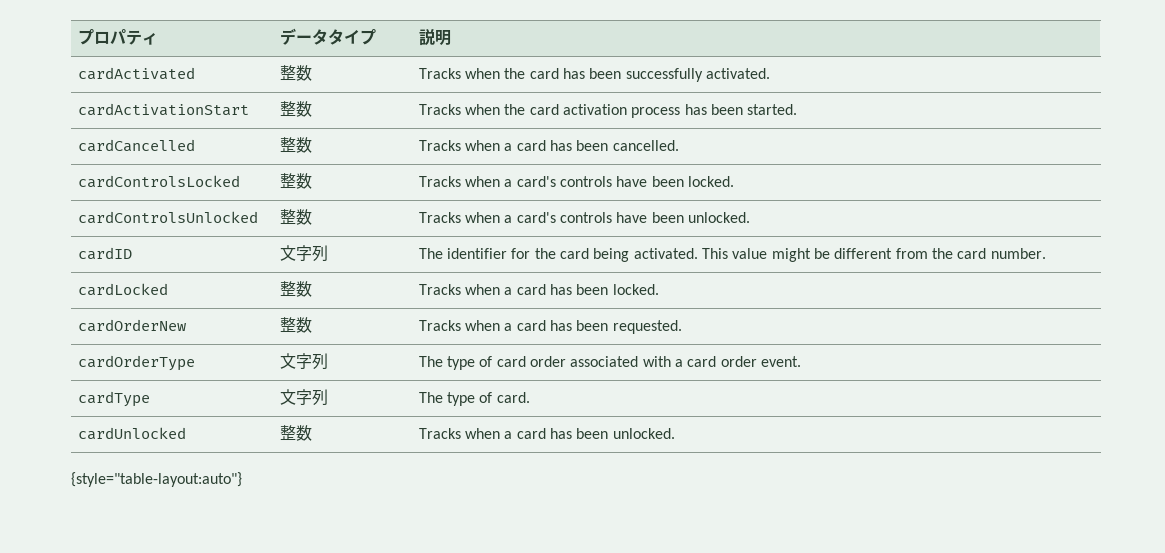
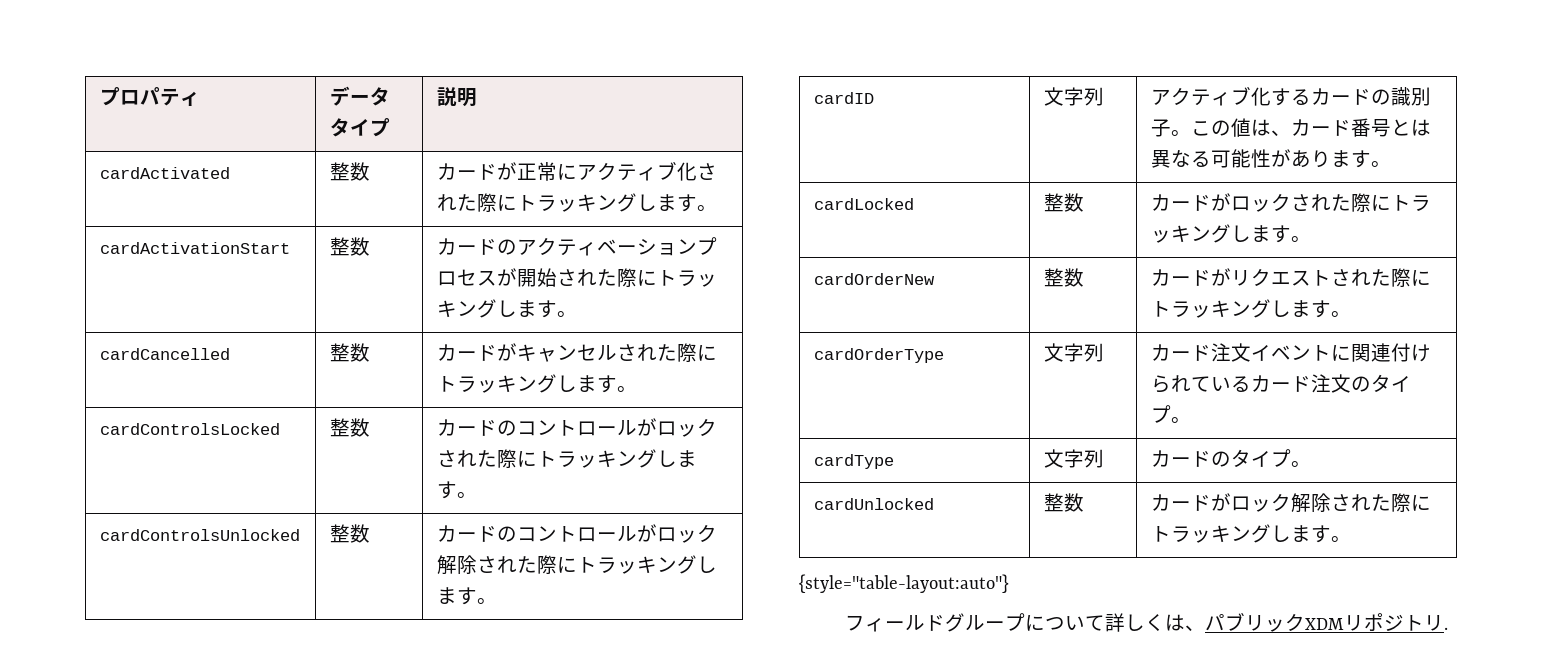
[418,68,771,82] [77,103,249,116] [279,101,312,117] [418,104,798,118] [77,139,195,152] [279,137,312,153] [418,140,679,151] [77,175,240,188] [279,173,312,189] [418,176,735,187] [77,211,258,224] [279,209,312,225] [418,212,751,223] [77,247,132,260] [279,245,328,262] [418,248,1046,262] [77,283,168,296] [279,281,312,297] [418,284,659,295] [77,319,186,332] [279,317,312,333] [418,320,682,334] [77,355,195,371] [279,353,328,370] [418,356,802,370] [77,391,150,407] [279,389,328,406] [418,392,530,406] [77,427,186,440] [279,425,312,441] [418,428,675,439] [71,472,242,487] Tracks when the card has been successfully activated. // cardActivationStart | 整数 | Tracks when the card activation process has been started. // cardCancelled | 整数 | Tracks when a card has been cancelled. // cardControlsLocked | 整数 | Tracks when a card's controls have been locked. // cardControlsUnlocked | 整数 | Tracks when a card's controls have been unlocked. // cardID | 文字列 | The identifier for the card being activated. This value might be different from the card number. // cardLocked | 整数 | Tracks when a card has been locked. // cardOrderNew | 整数 | Tracks when a card has been requested. // cardOrderType | 文字列 | The type of card order associated with a card order event. // cardType | 文字列 | The type of card. // cardUnlocked | 整数 | Tracks when a card has been unlocked. // {style="table-layout:auto"} -> [436,161,717,181] [436,193,717,213] [99,242,290,254] [329,237,370,256] [436,237,717,256] [436,268,717,288] [436,299,577,318] [99,348,230,360] [329,343,370,362] [436,343,717,363] [436,374,637,393] [99,423,280,435] [329,418,370,437] [436,418,717,437] [436,449,697,469] [436,481,477,499] [99,529,300,541] [329,524,370,543] [436,524,717,543] [436,555,717,575] [436,587,497,605] [813,92,874,104] [1043,87,1104,106] [1150,86,1431,106] [1150,118,1431,137] [1150,149,1391,168] [813,198,914,210] [1043,193,1084,212] [1150,193,1431,213] [1150,224,1311,243] [813,273,935,285] [1043,268,1084,287] [1150,268,1431,288] [1150,299,1351,318] [813,348,944,363] [1043,343,1104,362] [1150,343,1431,362] [1150,374,1411,393] [1150,405,1191,423] [813,454,894,469] [1043,449,1104,468] [1150,449,1311,467] [813,498,934,510] [1043,493,1084,512] [1150,493,1431,513] [1150,524,1351,543] [799,574,1009,593] [844,612,1448,632] カードが正常にアクティブ化された際にトラッキングします。 // cardActivationStart | 整数 | カードのアクティベーションプロセスが開始された際にトラッキングします。 // cardCancelled | 整数 | カードがキャンセルされた際にトラッキングします。 // cardControlsLocked | 整数 | カードのコントロールがロックされた際にトラッキングします。 // cardControlsUnlocked | 整数 | カードのコントロールがロック解除された際にトラッキングします。 // cardID | 文字列 | アクティブ化するカードの識別子。この値は、カード番号とは異なる可能性があります。 // cardLocked | 整数 | カードがロックされた際にトラッキングします。 // cardOrderNew | 整数 | カードがリクエストされた際にトラッキングします。 // cardOrderType | 文字列 | カード注文イベントに関連付けられているカード注文のタイプ。 // cardType | 文字列 | カードのタイプ。 // cardUnlocked | 整数 | カードがロック解除された際にトラッキングします。 // {style="table-layout:auto"} // フィールドグループについて詳しくは、パブリックXDMリポジトリ.

